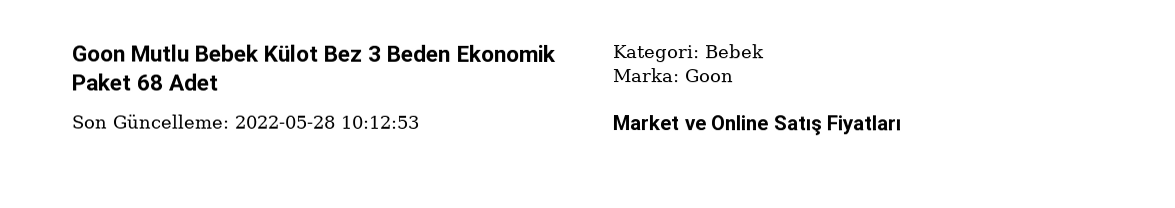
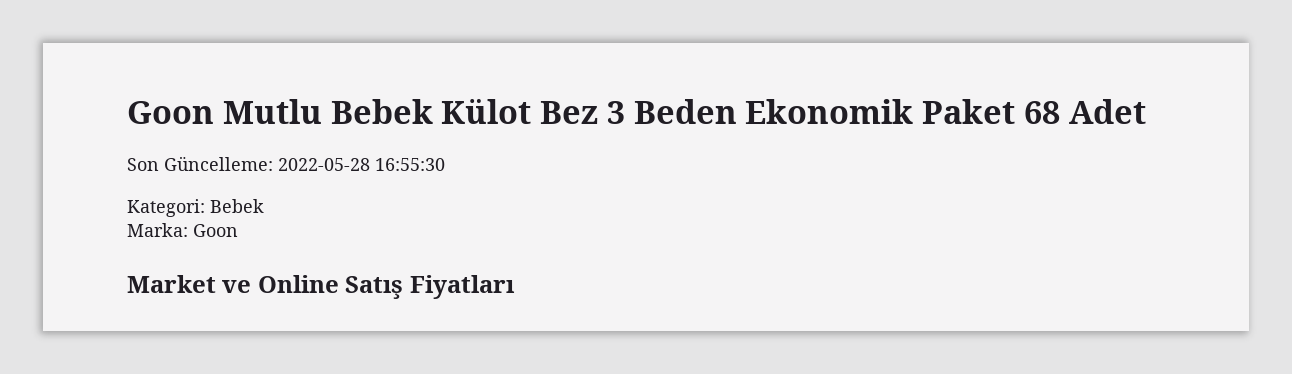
[340,115,419,129] 10:12:53 -> [375,158,445,171] 16:55:30

